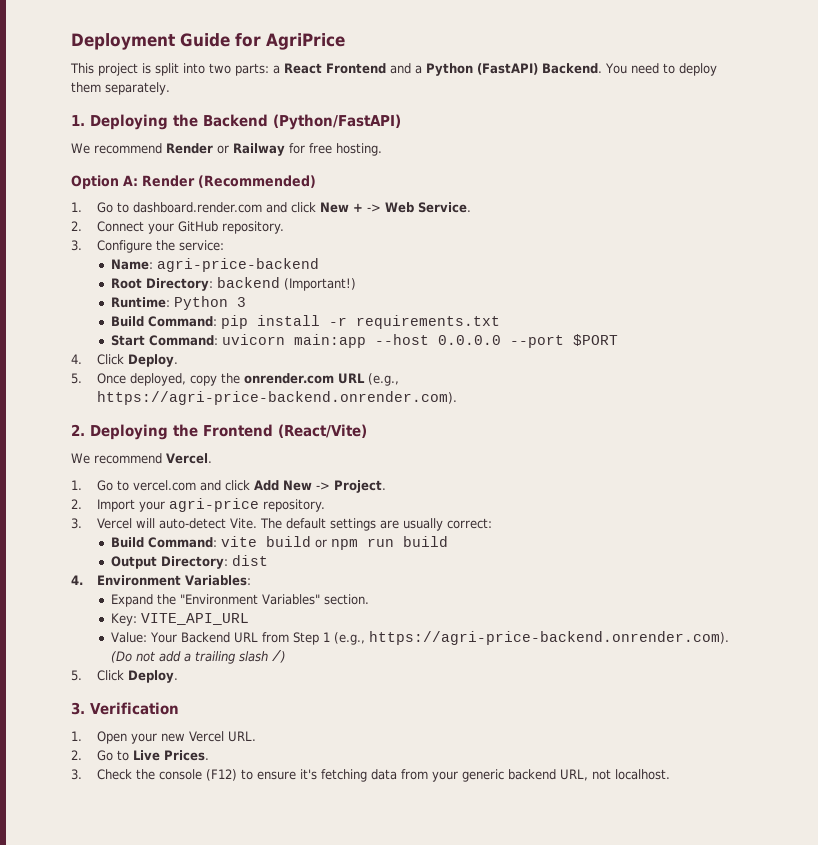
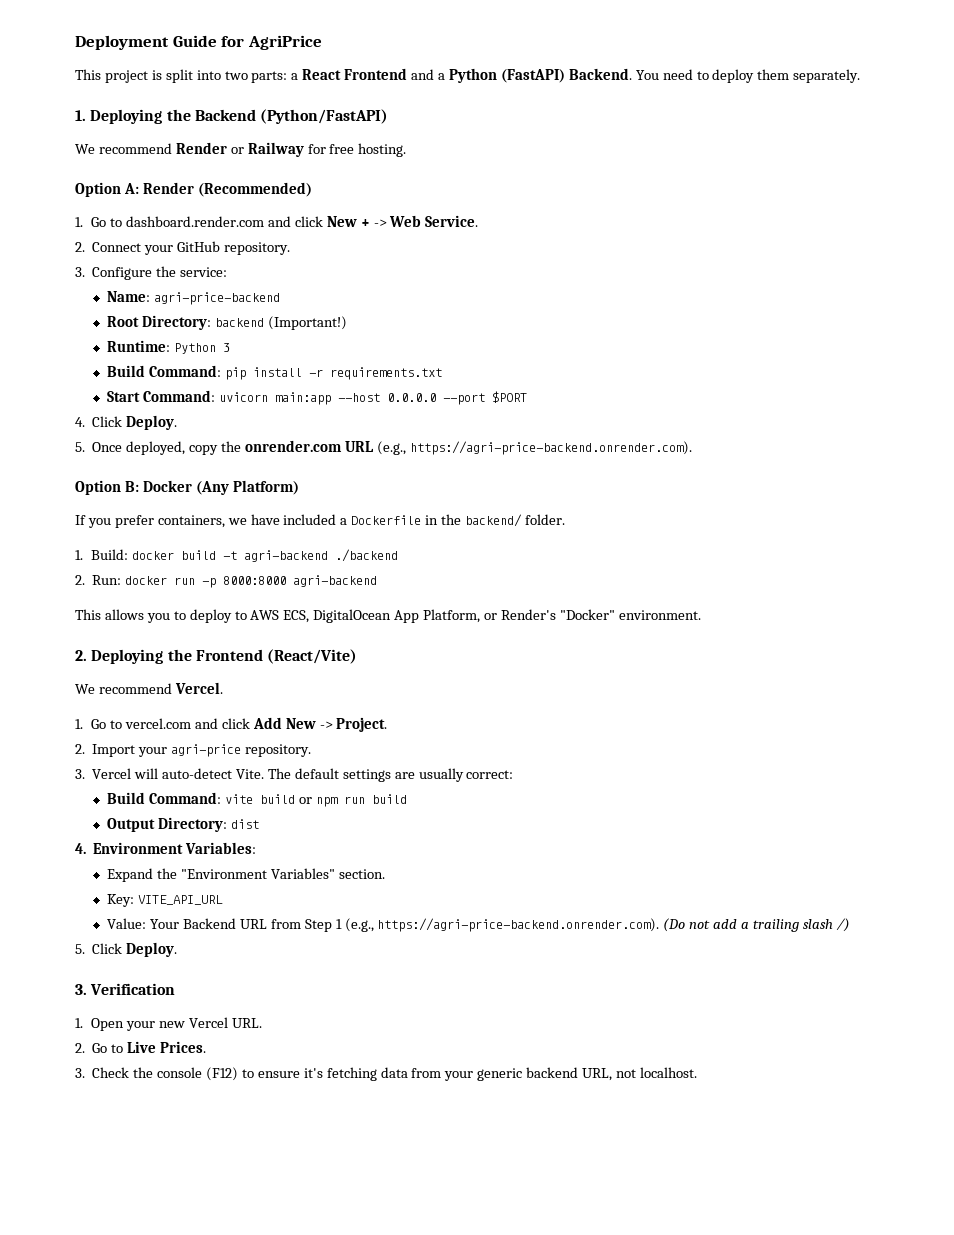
(457, 398) none -> [75,480,300,495] [75,514,565,528] [75,549,399,562] [75,575,378,588] [75,609,701,623] // Option B: Docker (Any Platform) // If you prefer containers, we have included a Dockerfile in the backend/ folder. // 1. Build: docker build -t agri-backend ./backend // 2. Run: docker run -p 8000:8000 agri-backend // This allows you to deploy to AWS ECS, DigitalOcean App Platform, or Render's "Docker" environment.

